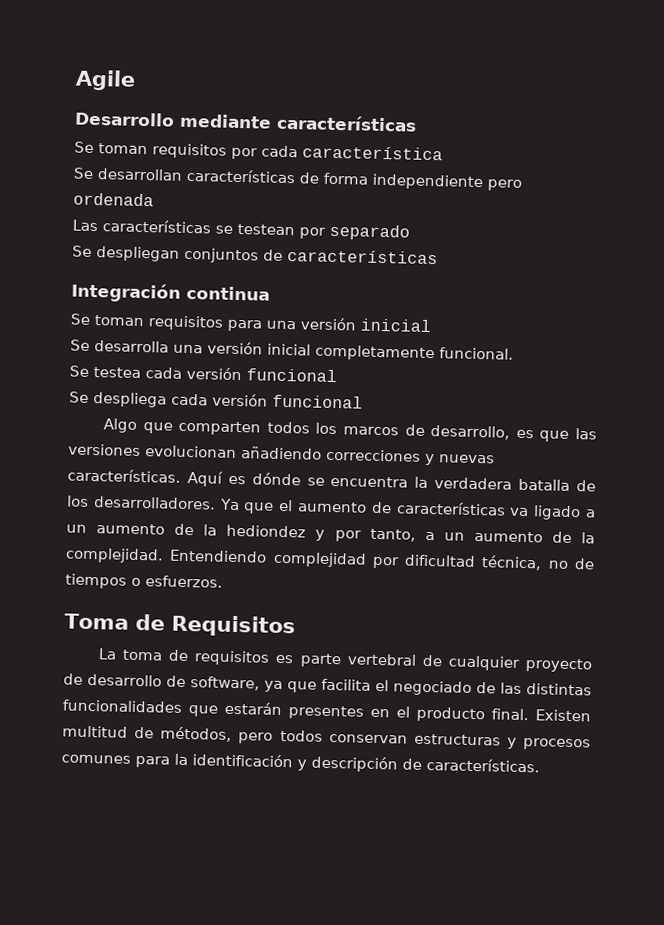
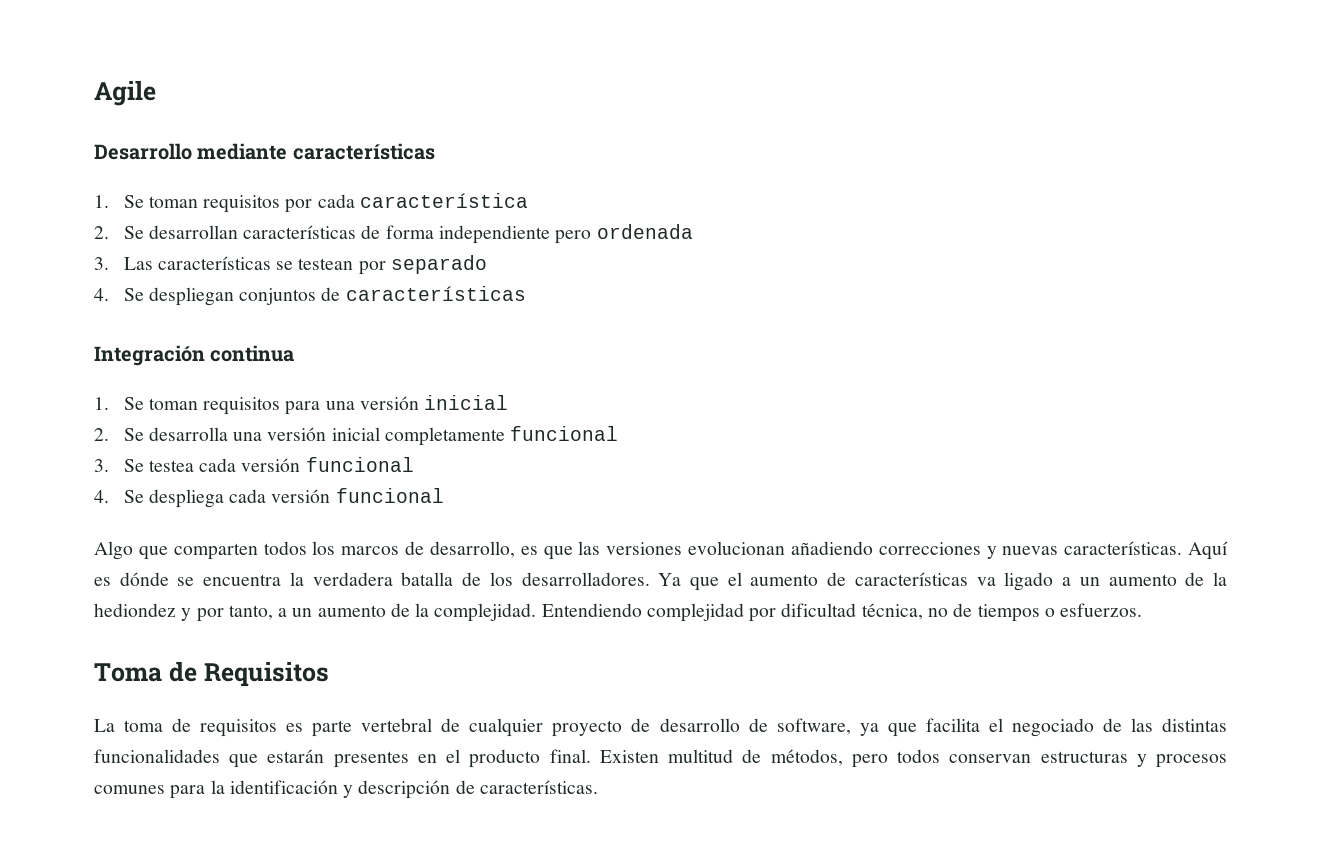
(417, 123) none -> [94,195,109,208] 1.
(443, 153) none -> [94,226,109,239] 2.
(154, 199) none -> [94,257,109,270] 3.
(410, 232) none -> [94,288,109,301] 4.
(270, 293) none -> [94,397,109,410] 1.
(431, 325) none -> [94,428,109,441] 2.
[439,347,514,360] funcional. // -> [510,426,619,441] [94,459,109,472] funcional // 3.
(337, 375) none -> [94,490,109,503] 4.

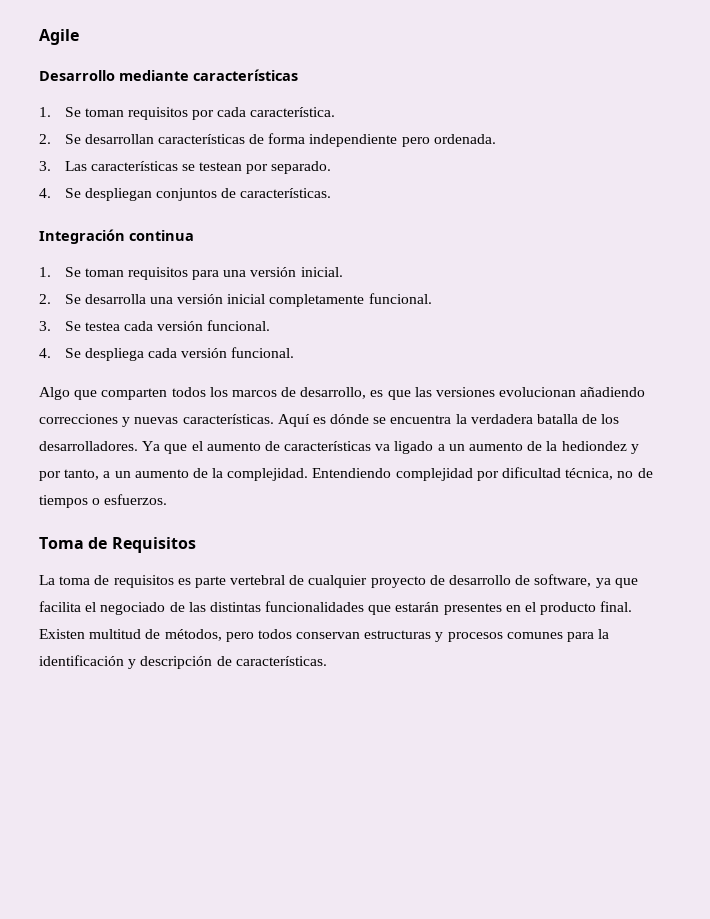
[360,193,529,208] característica -> [250,107,336,117] característica.
[596,224,693,239] ordenada -> [433,134,496,144] ordenada.
[391,255,488,274] separado -> [271,161,332,174] separado.
[345,286,526,301] características -> [240,188,332,198] características.
[424,395,509,410] inicial -> [300,267,343,277] inicial.
[510,426,619,441] funcional -> [368,293,432,304] funcional.
[305,457,414,472] funcional -> [207,320,271,331] funcional.
[335,488,444,503] funcional -> [231,347,295,358] funcional.

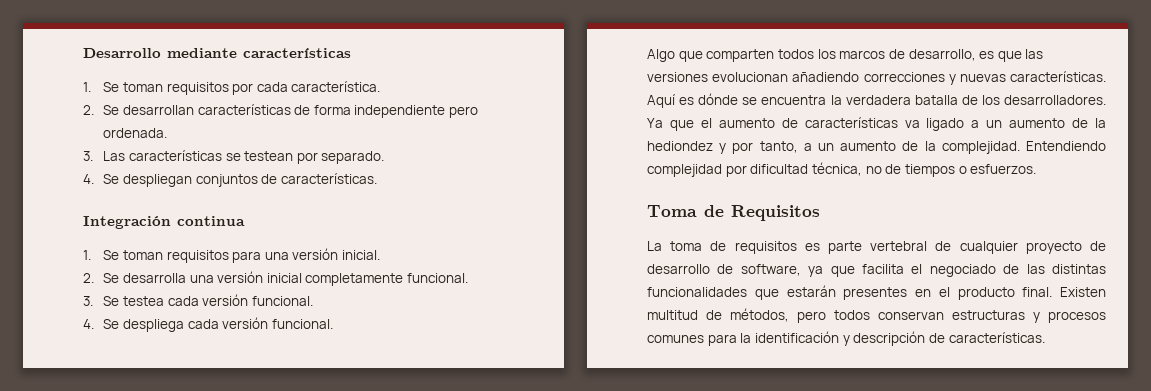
[39,29,79,45] Agile // -> (83, 53) none

